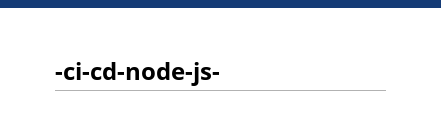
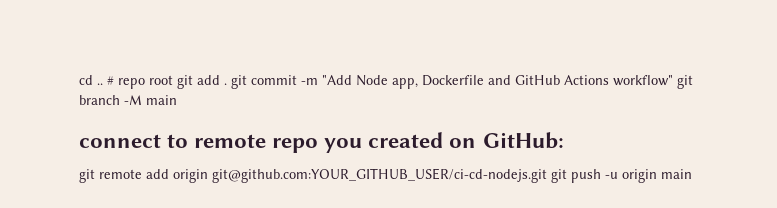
[55,62,220,86] -ci-cd-node-js- -> [79,75,693,89] [79,95,177,105] [79,132,564,153] [79,168,692,183] cd .. # repo root git add . git commit -m "Add Node app, Dockerfile and GitHub Actions workflow" git branch -M main // connect to remote repo you created on GitHub: // git remote add origin git@github.com:YOUR_GITHUB_USER/ci-cd-nodejs.git git push -u origin main

